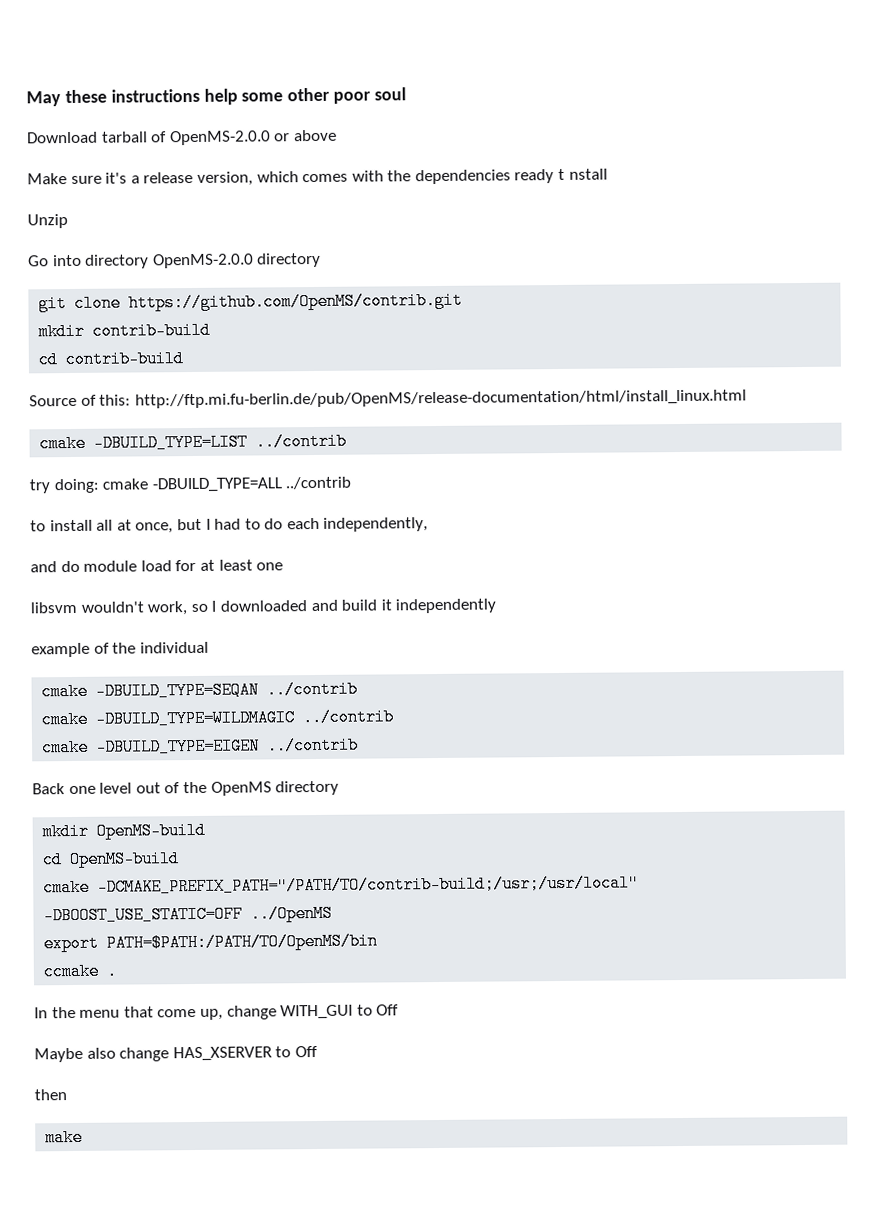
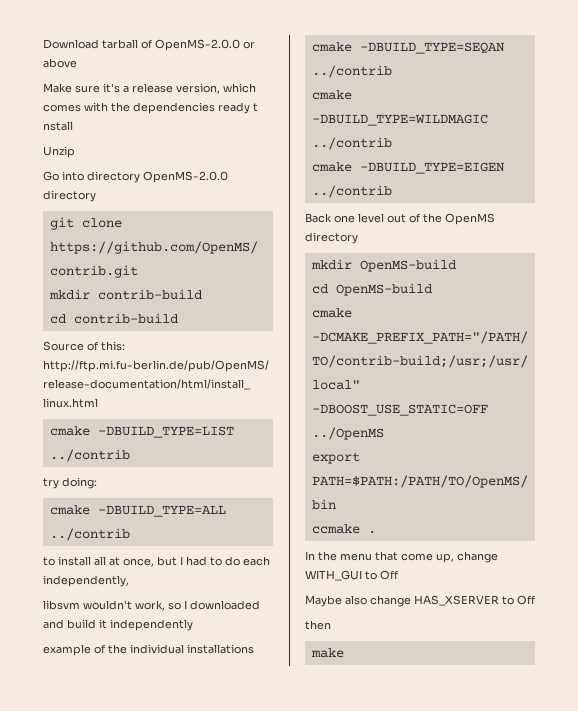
[26,87,407,107] May these instructions help some other poor soul // -> (43, 44) none
(99, 486) none -> (97, 483) //
[30,559,284,573] // and do module load for at least one -> (129, 581) none
(209, 647) none -> [187,644,254,654] installations

